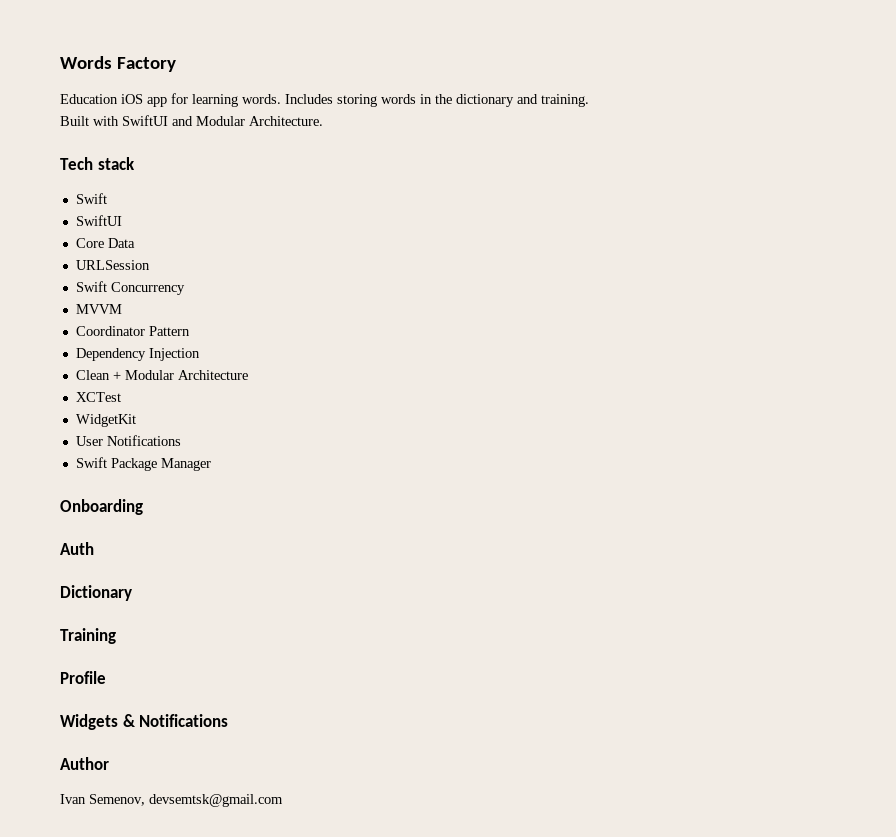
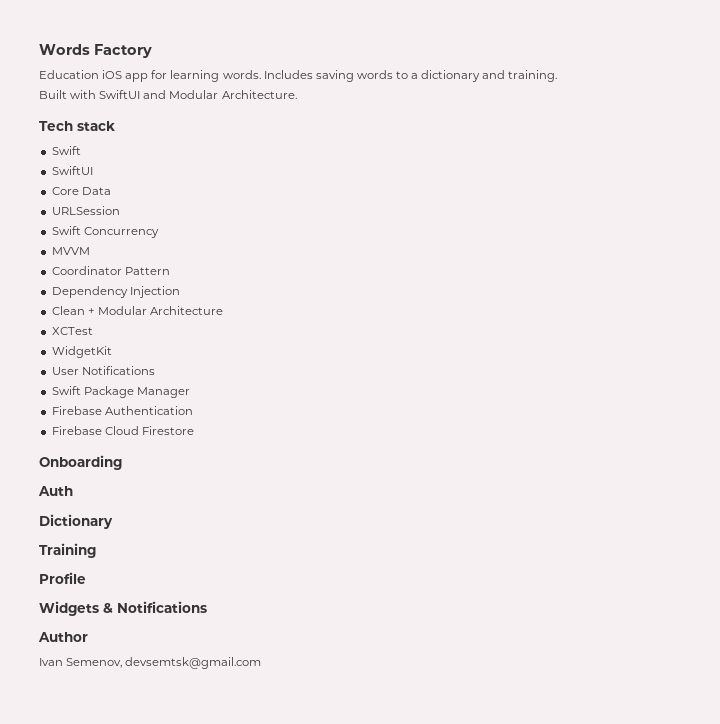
[337,94,452,107] storing words in the -> [315,70,419,82] saving words to a
(211, 464) none -> [51,406,193,415] [51,426,194,435] // Firebase Authentication // Firebase Cloud Firestore

